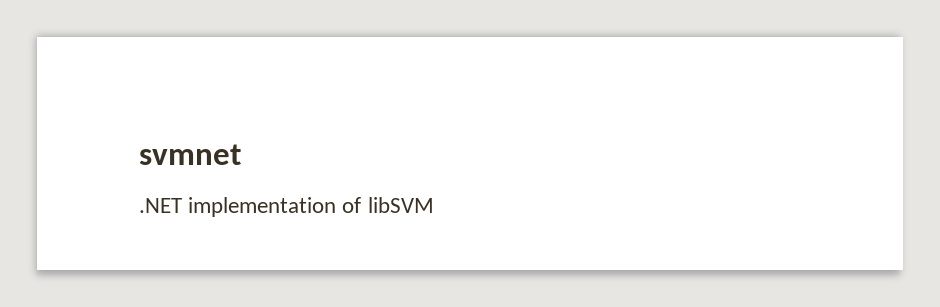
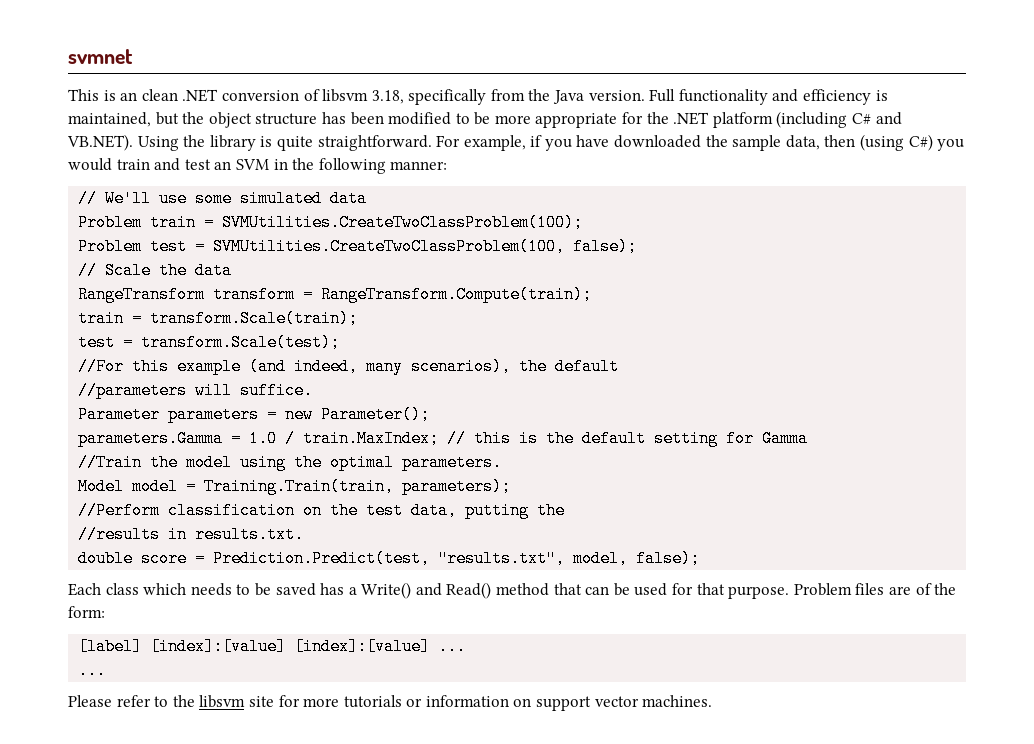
[139,197,434,217] .NET implementation of libSVM -> [68,89,888,105] [68,111,902,128] [67,134,965,151] [68,158,448,174] [78,190,368,207] [78,214,584,231] [78,238,638,255] [78,262,233,279] [78,286,593,303] [78,310,359,327] [78,334,341,351] [78,358,620,375] [78,382,314,399] [78,406,431,423] [78,430,809,447] [78,454,503,471] [78,478,512,495] [78,502,566,519] [78,526,305,543] [78,550,701,567] [68,582,957,599] [68,606,105,618] [78,638,467,655] [78,662,107,679] [68,695,713,711] This is an clean .NET conversion of libsvm 3.18, specifically from the Java version. Full functionality and efficiency is maintained, but the object structure has been modified to be more appropriate for the .NET platform (including C# and VB.NET). Using the library is quite straightforward. For example, if you have downloaded the sample data, then (using C#) you would train and test an SVM in the following manner: // // We'll use some simulated data // Problem train = SVMUtilities.CreateTwoClassProblem(100); // Problem test = SVMUtilities.CreateTwoClassProblem(100, false); // // Scale the data // RangeTransform transform = RangeTransform.Compute(train); // train = transform.Scale(train); // test = transform.Scale(test); // //For this example (and indeed, many scenarios), the default // //parameters will suffice. // Parameter parameters = new Parameter(); // parameters.Gamma = 1.0 / train.MaxIndex; // this is the default setting for Gamma // //Train the model using the optimal parameters. // Model model = Training.Train(train, parameters); // //Perform classification on the test data, putting the // //results in results.txt. // double score = Prediction.Predict(test, "results.txt", model, false); // Each class which needs to be saved has a Write() and Read() method that can be used for that purpose. Problem files are of the form: // [label] [index]:[value] [index]:[value] ... // ... // Please refer to the libsvm site for more tutorials or information on support vector machines.

